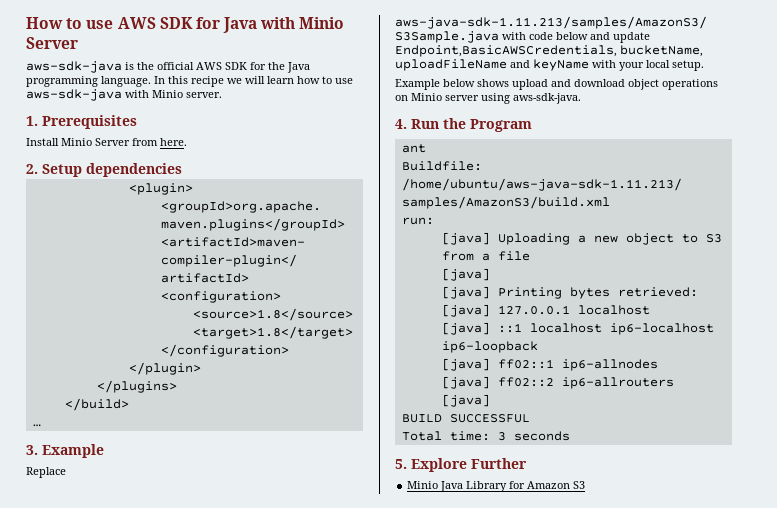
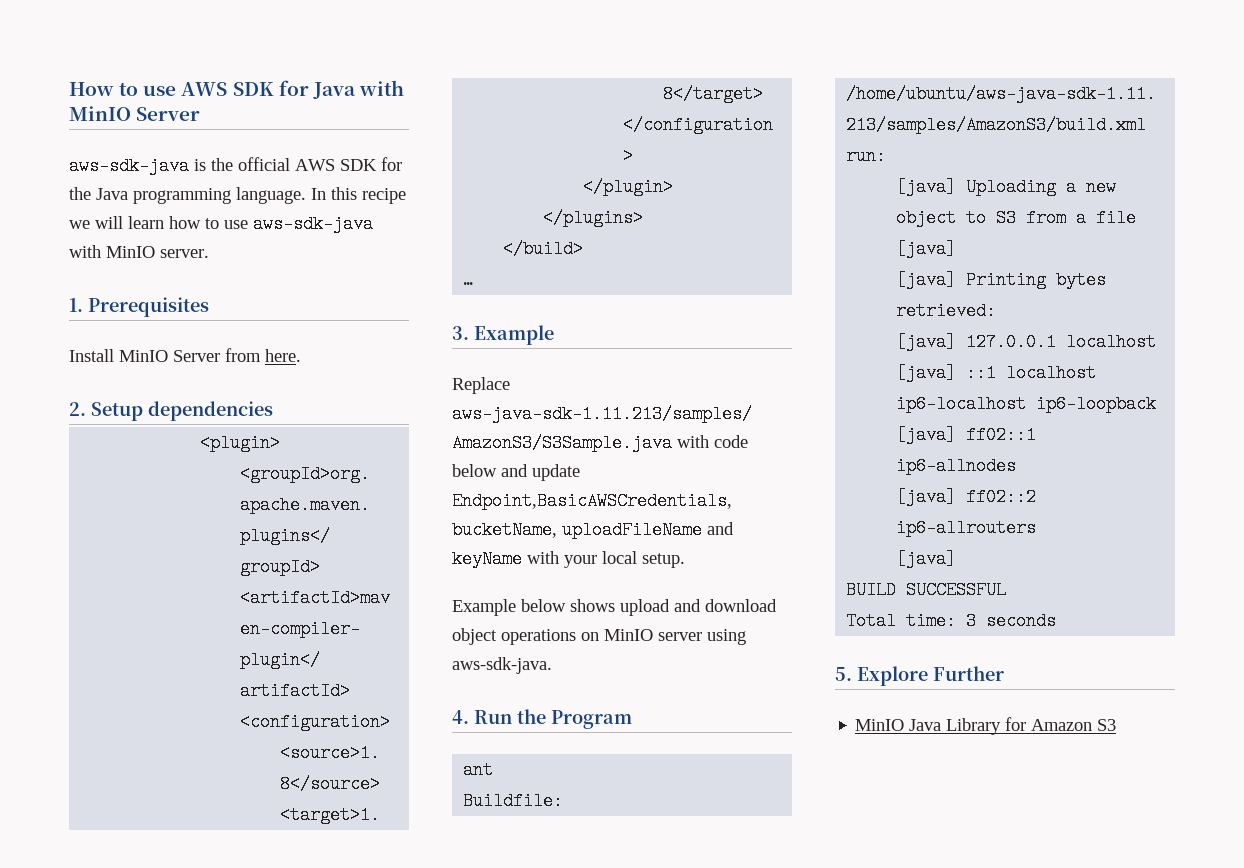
[299,17,345,29] Minio -> [69,106,131,121] MinIO
[152,90,183,98] Minio -> [106,246,155,258] MinIO
[61,138,92,146] Minio -> [119,350,168,362] MinIO
[411,93,442,101] Minio -> [604,629,653,641] MinIO
[407,481,439,489] Minio -> [855,719,905,731] MinIO

